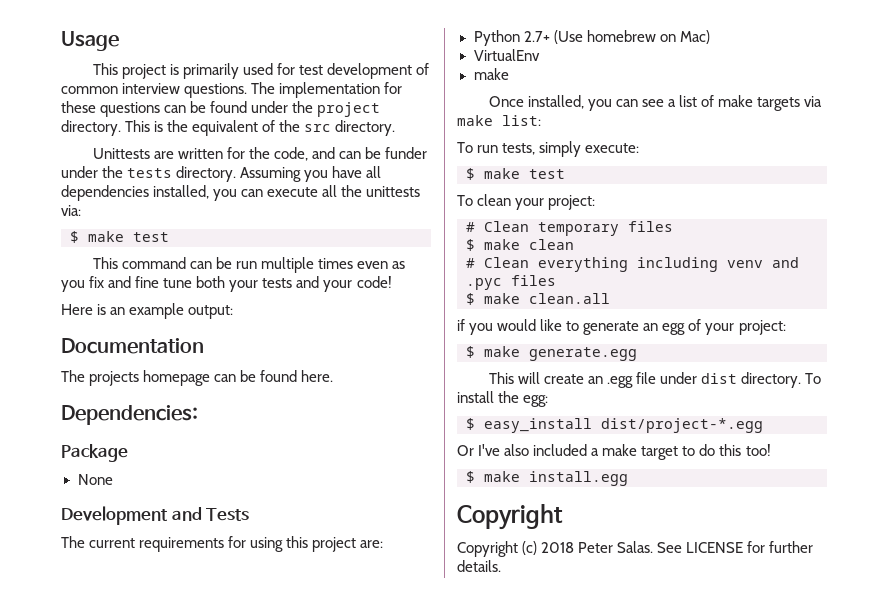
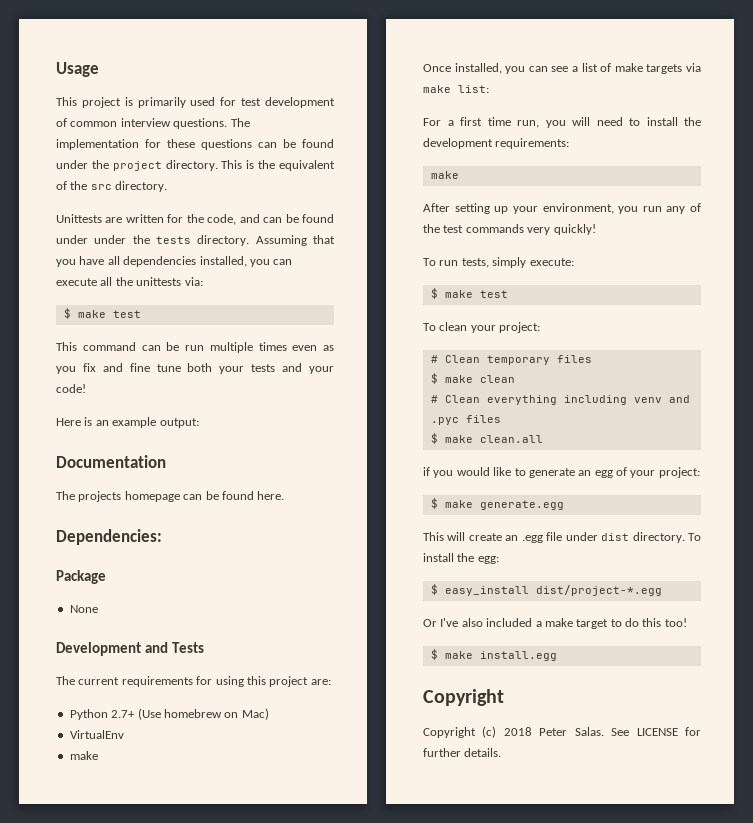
[385,147,428,159] funder -> [302,214,335,223] [56,235,88,244] found under
(302, 174) none -> [313,235,335,244] that
(541, 120) none -> [423,117,701,128] [423,138,570,149] [430,171,459,179] [423,203,701,214] [423,224,596,235] // For a first time run, you will need to install the development requirements: // make // After setting up your environment, you run any of the test commands very quickly!

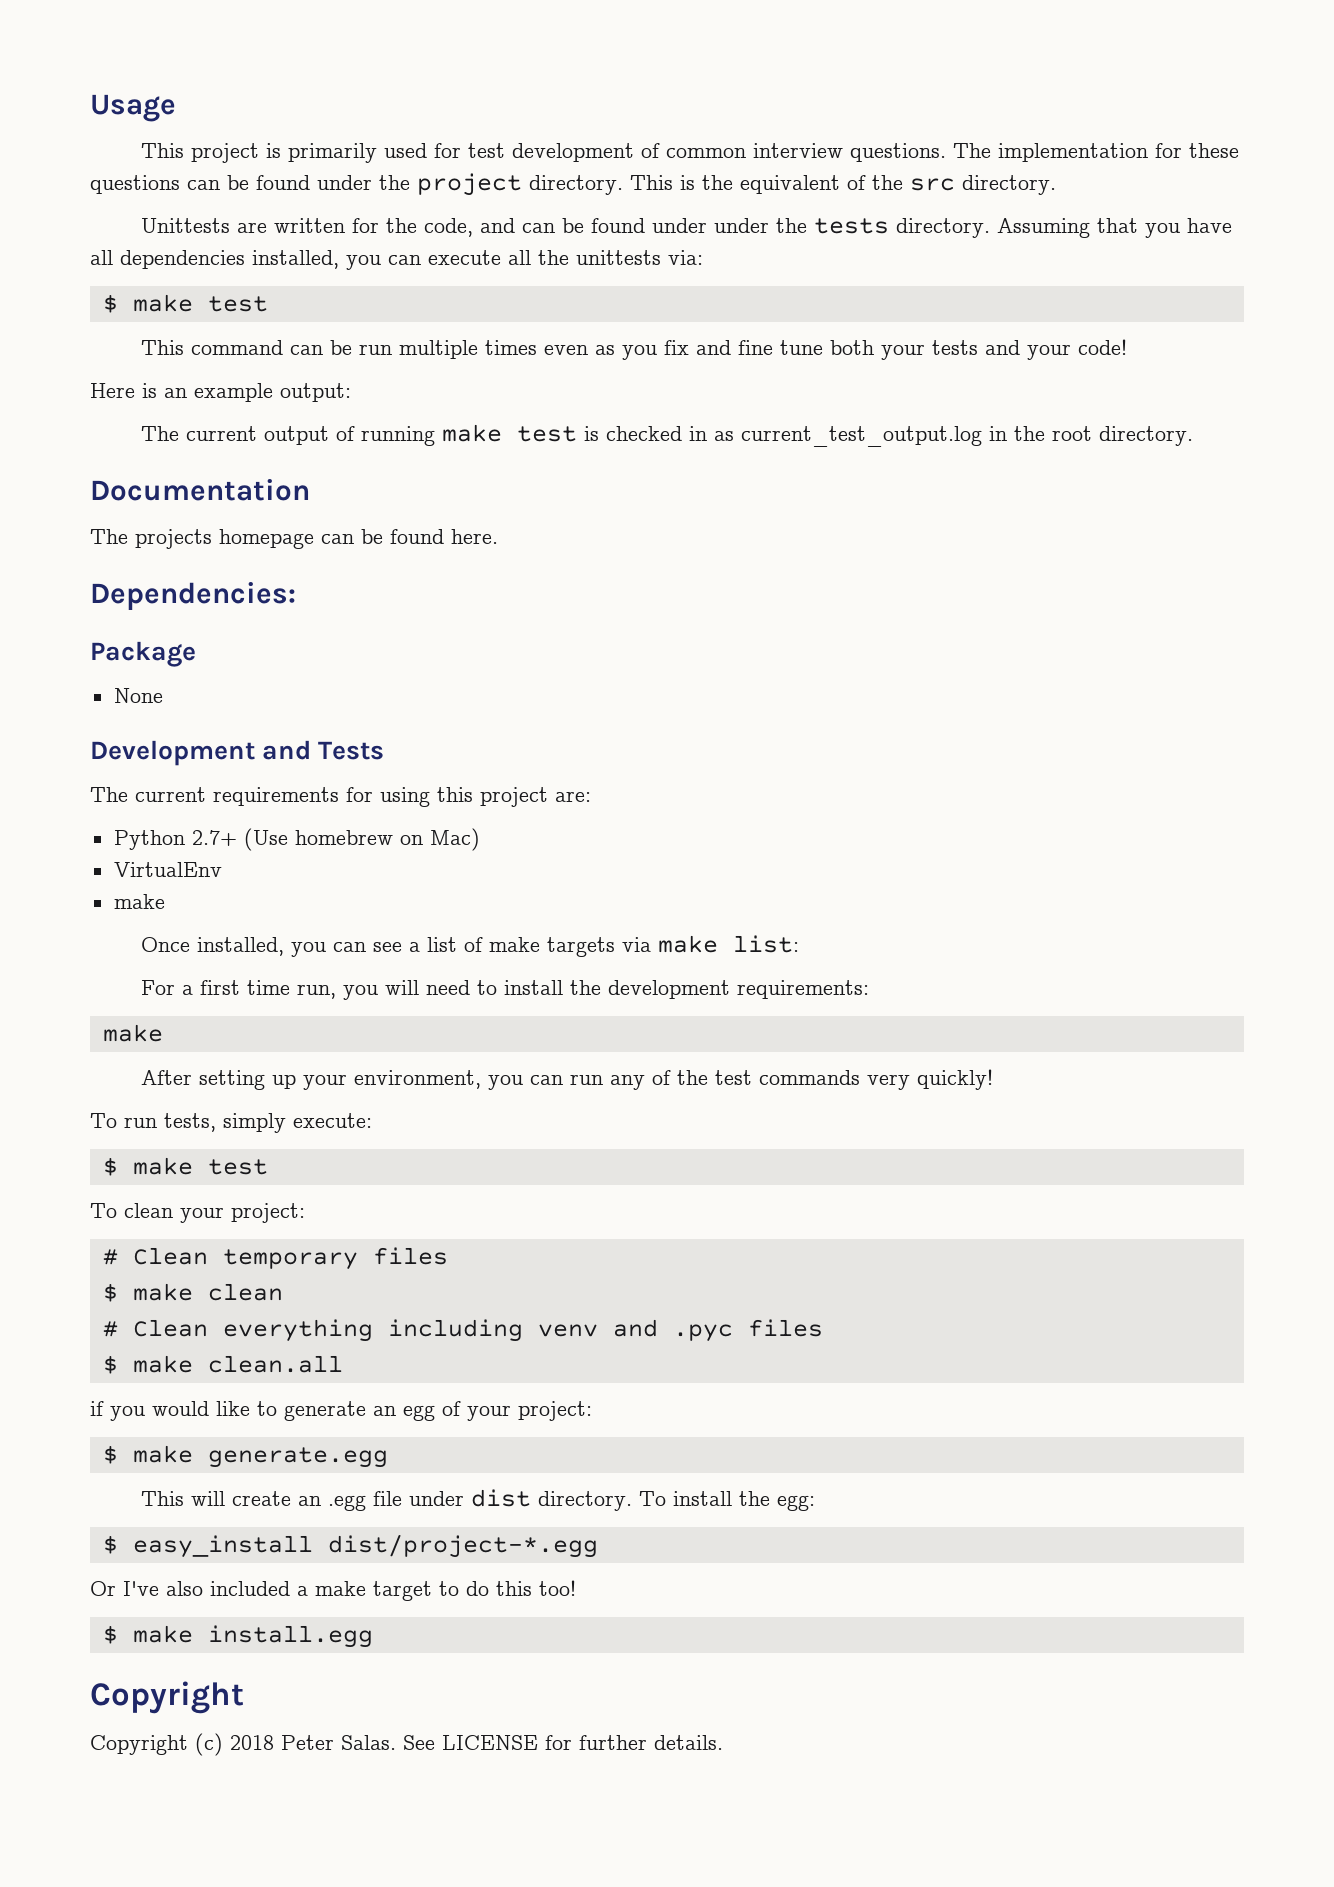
(199, 423) none -> [141,424,1194,447] // The current output of running make test is checked in as current_test_output.log in the root directory.
(639, 210) none -> [530,1075,564,1085] can

